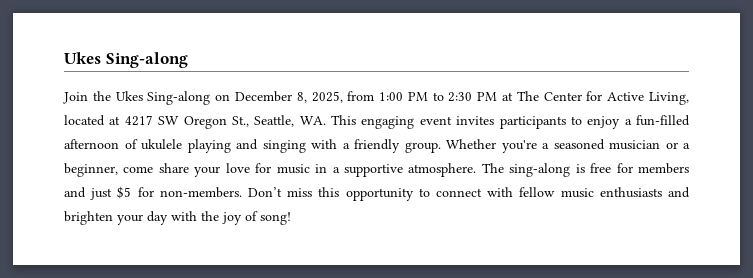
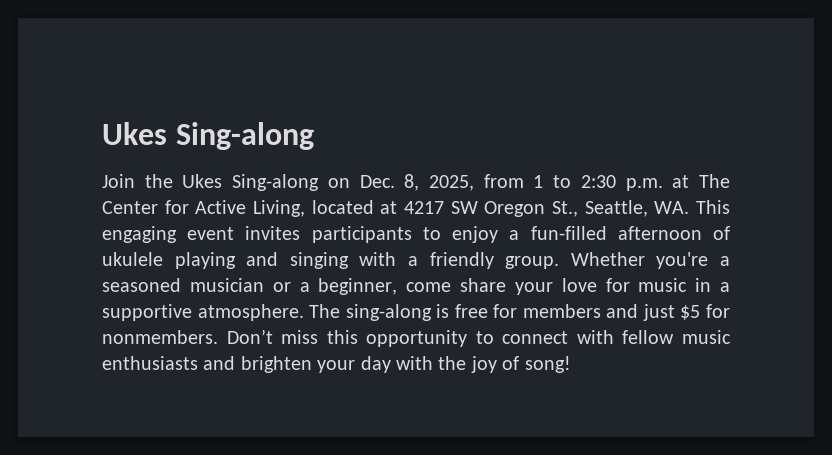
[234,91,292,102] December -> [359,175,395,188] Dec.
[379,92,428,101] 1:00 PM -> [533,175,544,188] 1
[477,92,498,101] PM -> [625,178,663,191] p.m.
[159,187,242,198] non-members. -> [102,330,218,344] nonmembers.

